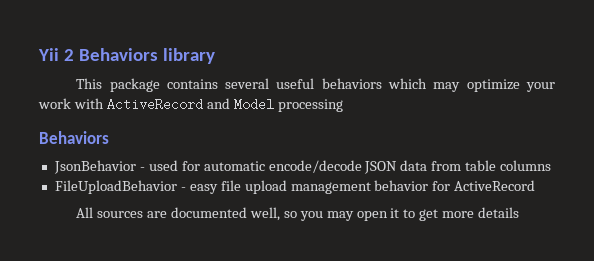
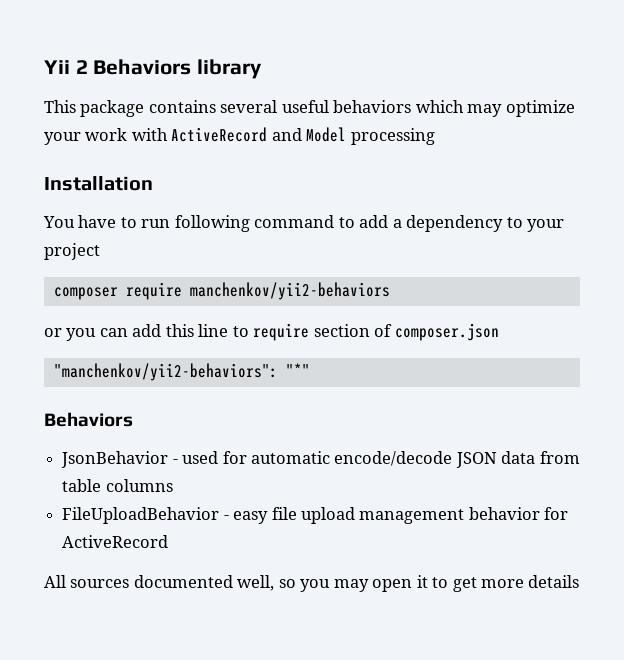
(343, 105) none -> [44,176,153,191] [43,215,565,232] [44,243,100,260] [53,282,390,300] [44,323,499,341] [53,363,310,381] // Installation // You have to run following command to add a dependency to your project // composer require manchenkov/yii2-behaviors // or you can add this line to require section of composer.json // "manchenkov/yii2-behaviors": "*"
[147,211,168,218] are -> (130, 583) none

